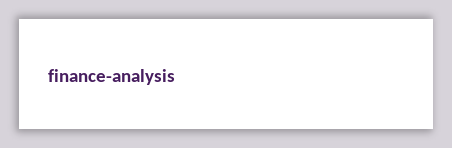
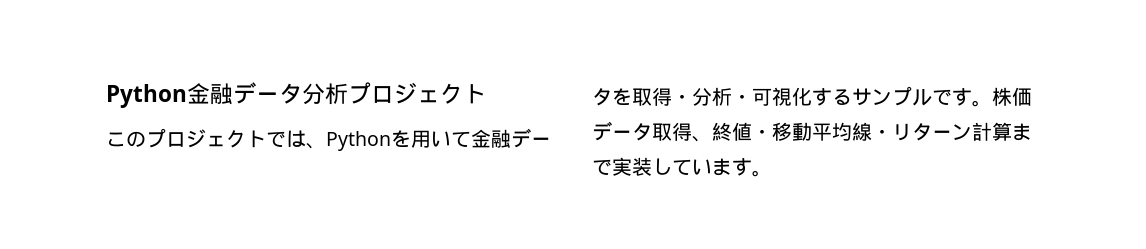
[48,69,175,85] finance-analysis -> [106,82,486,108] [106,128,551,151] [592,86,1032,107] [592,121,1032,142] [592,157,772,177] Python金融データ分析プロジェクト // このプロジェクトでは、Pythonを用いて金融データを取得・分析・可視化するサンプルです。株価データ取得、終値・移動平均線・リターン計算まで実装しています。

